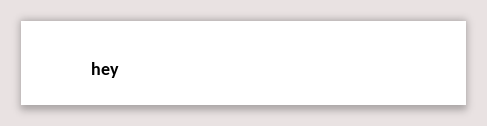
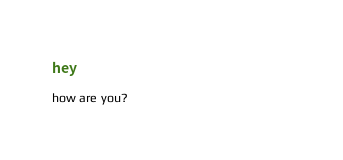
(119, 70) none -> [52,93,128,105] // how are you?

